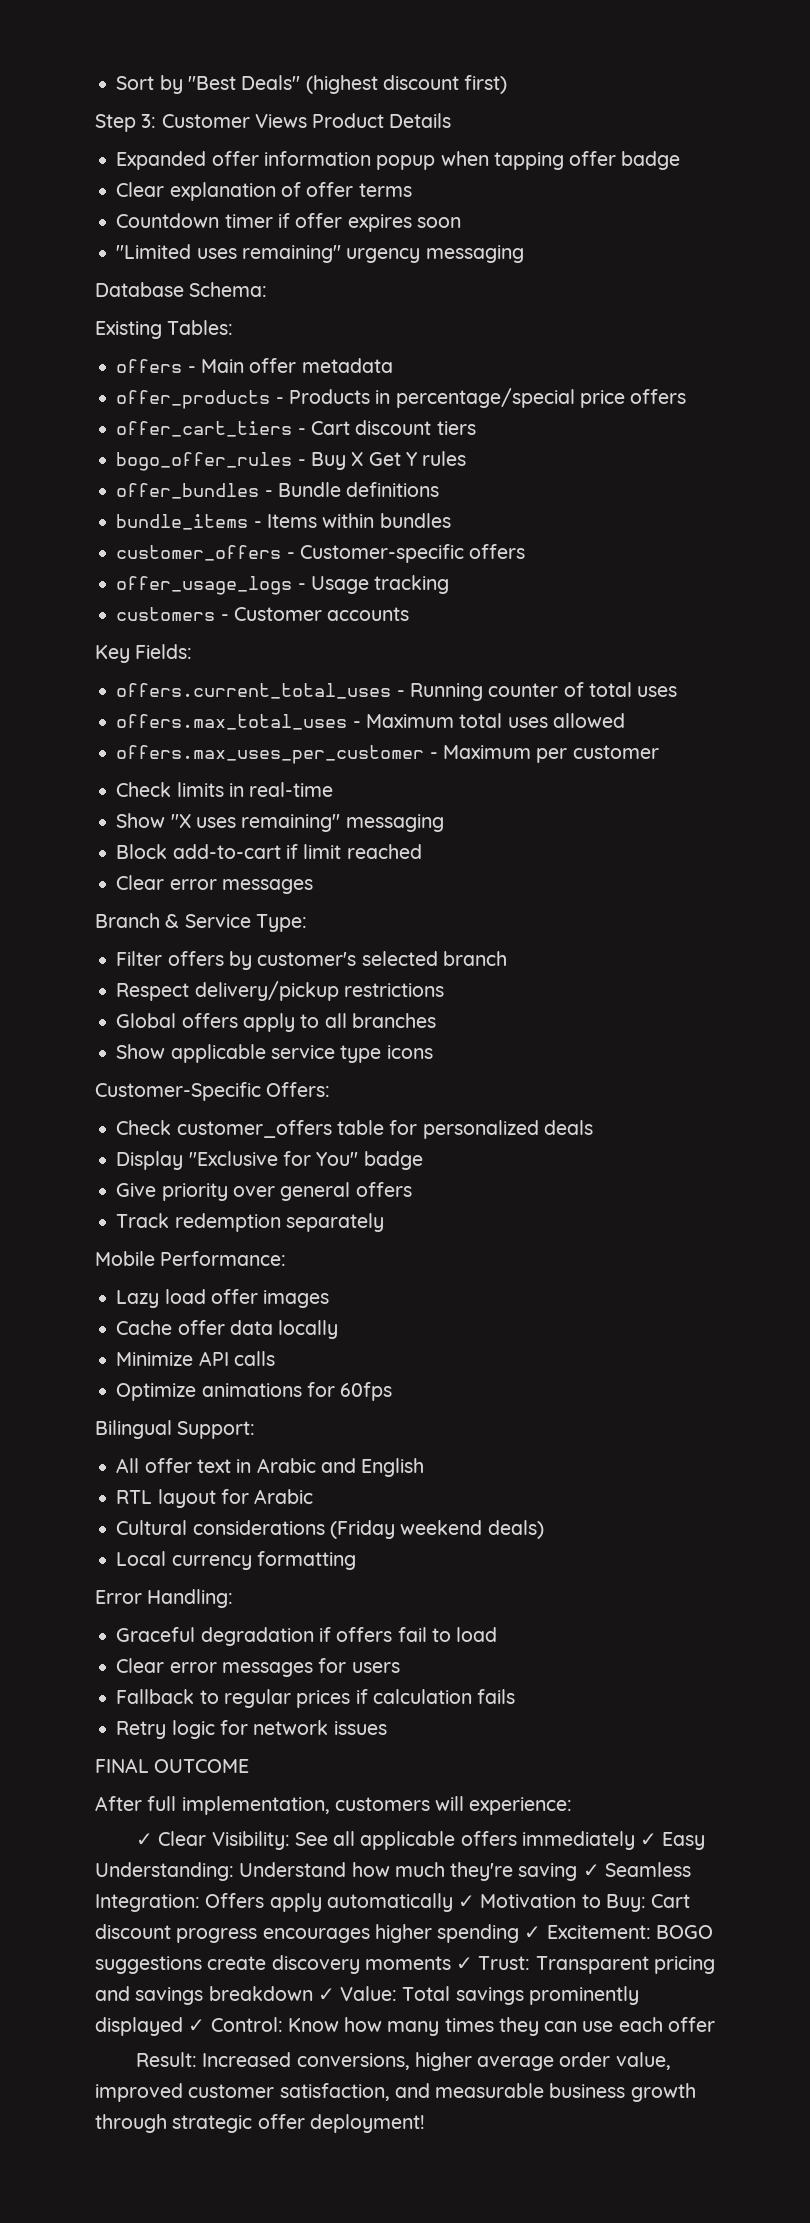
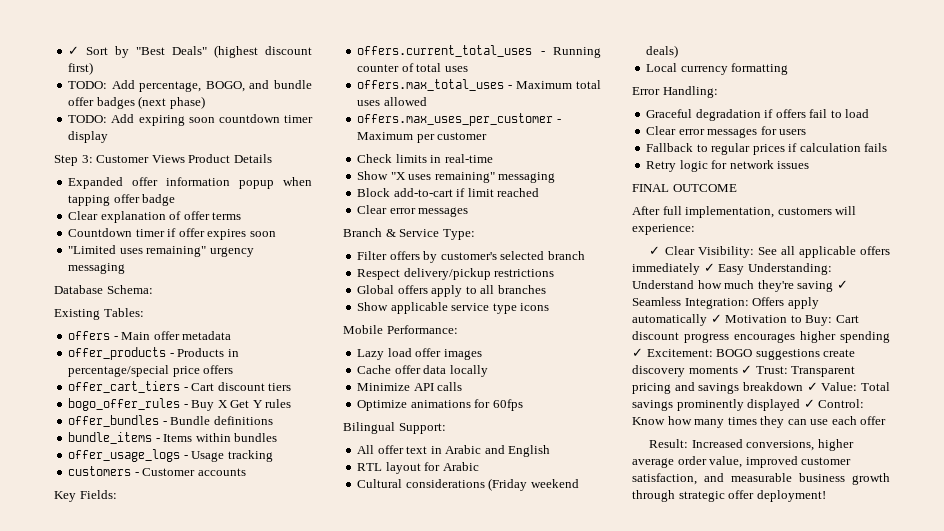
(116, 83) none -> [68,46,80,55] ✓
(508, 84) none -> [68,80,312,92] [68,96,205,109] [68,114,313,126] [68,131,109,143] // TODO: Add percentage, BOGO, and bundle offer badges (next phase) // TODO: Add expiring soon countdown timer display
[116,544,526,563] // customer_offers - Customer-specific offers -> (278, 437) none
[95,1082,331,1101] [116,1120,593,1139] [116,1151,423,1170] [116,1182,412,1201] [116,1213,384,1232] // Customer-Specific Offers: // Check customer_offers table for personalized deals // Display "Exclusive for You" badge // Give priority over general offers // Track redemption separately -> (550, 307) none

